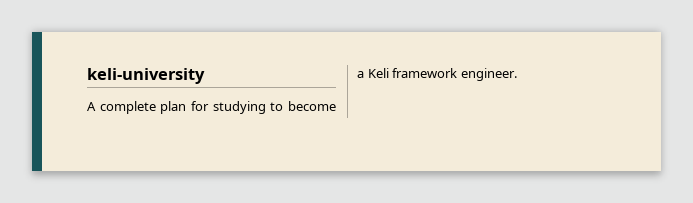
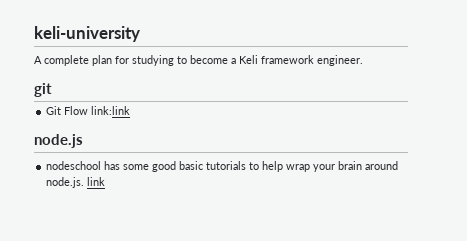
(517, 74) none -> [34,83,52,97] [46,106,131,115] [34,134,83,148] [46,161,399,172] [46,177,106,188] // git // Git Flow link:link // node.js // nodeschool has some good basic tutorials to help wrap your brain around node.js. link

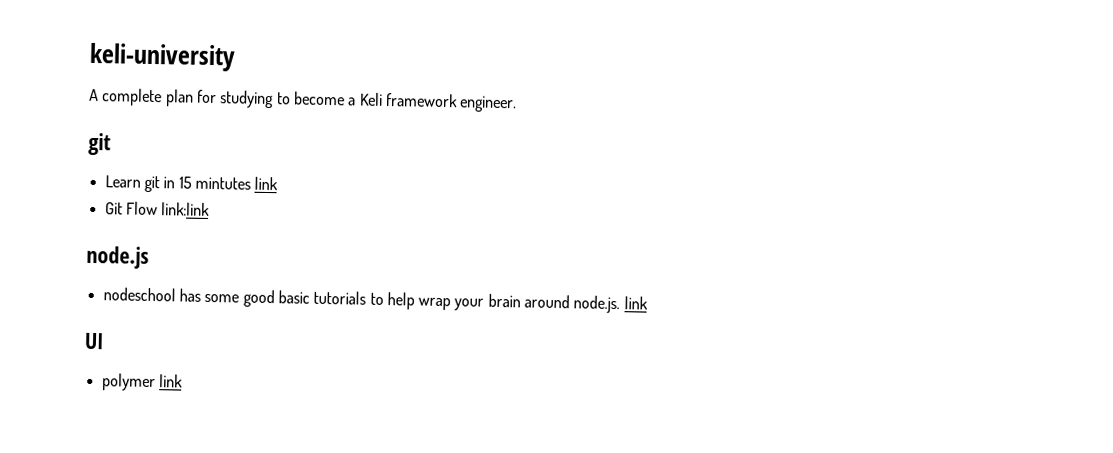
(52, 90) none -> [104,175,279,193] // Learn git in 15 mintutes link
(106, 181) none -> [84,332,105,350] [101,373,183,392] // UI // polymer link

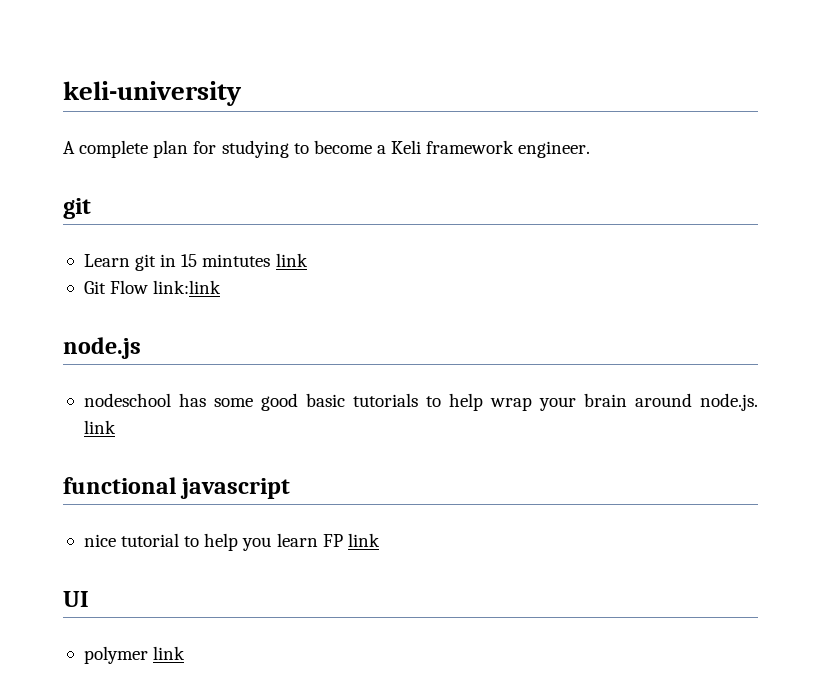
(648, 303) none -> [63,477,291,499] [83,533,380,551] // functional javascript // nice tutorial to help you learn FP link

